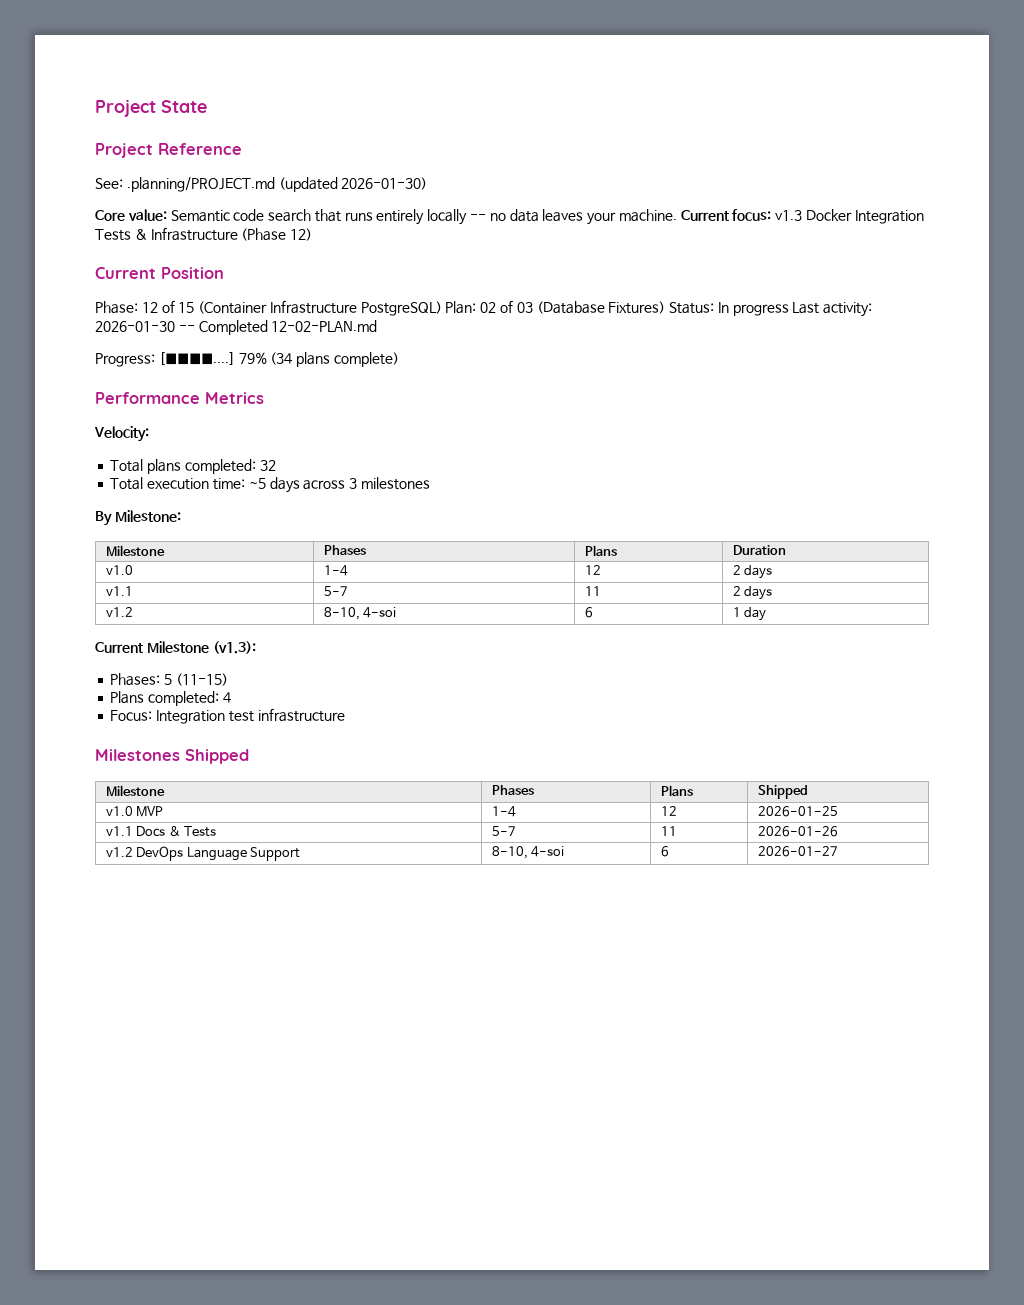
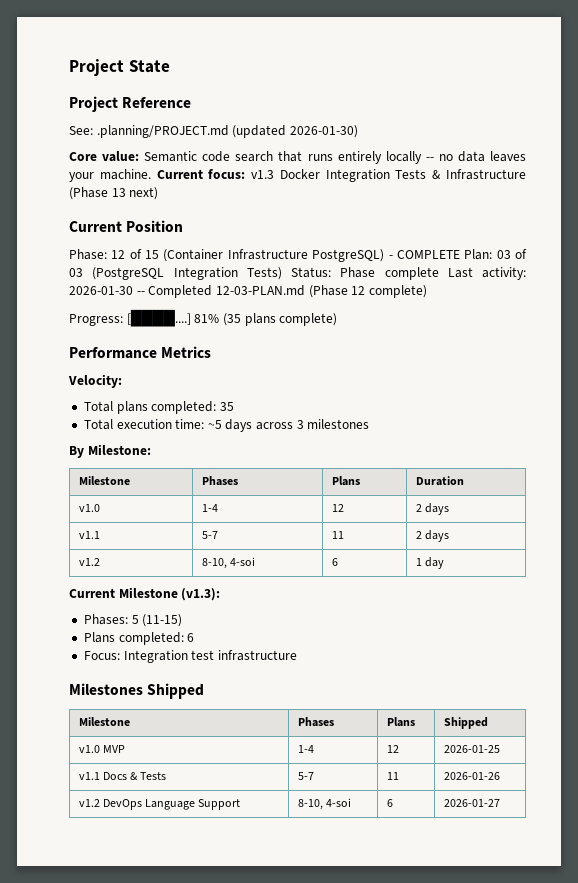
[290,228,313,241] 12) -> [111,187,159,200] 13 next)
[445,300,789,316] Plan: 02 of 03 (Database Fixtures) Status: In progress -> [388,249,528,260] [69,267,439,280] - COMPLETE Plan: 03 of 03 (PostgreSQL Integration Tests) Status: Phase complete
[271,320,378,332] 12-02-PLAN.md -> [215,285,427,298] 12-03-PLAN.md (Phase 12 complete)
[238,352,293,365] 79% (34 -> [194,313,241,326] 81% (35
[259,460,276,471] 32 -> [219,402,234,411] 35
[222,692,231,703] 4 -> [187,633,195,642] 6

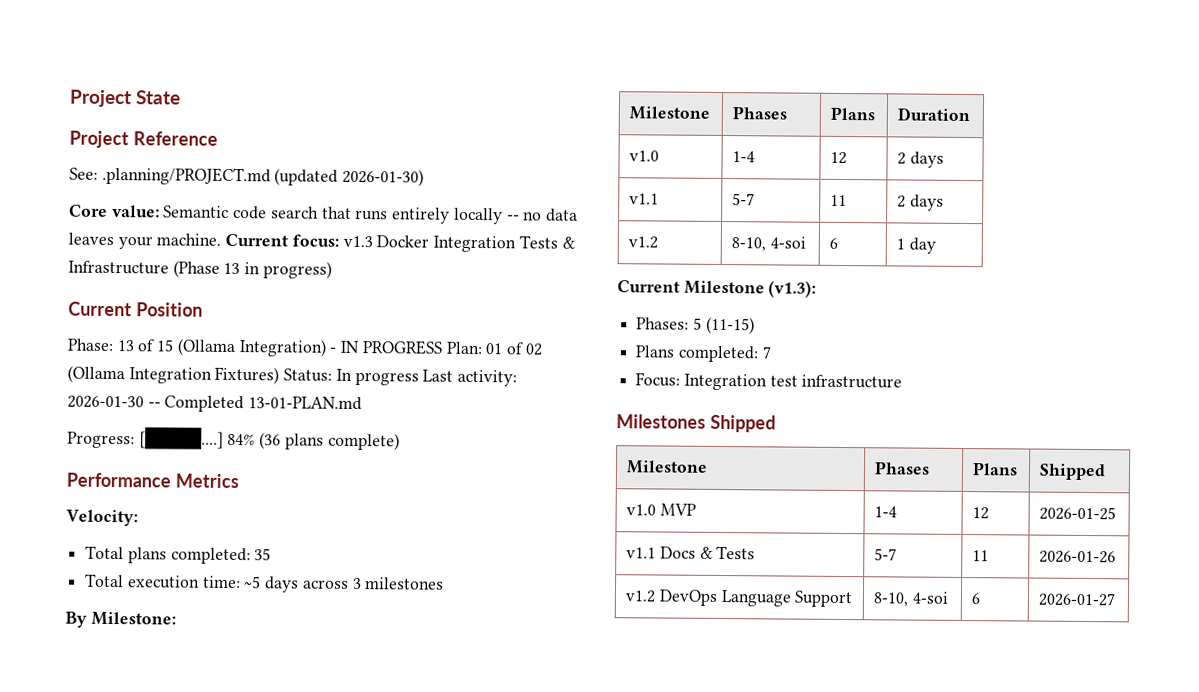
[129,187,159,200] next) -> [244,261,332,279] in progress)
[111,250,126,259] 12 -> [116,340,135,352] 13
[163,249,528,262] [69,267,439,280] (Container Infrastructure PostgreSQL) - COMPLETE Plan: 03 of 03 (PostgreSQL Integration Tests) Status: Phase complete -> [176,338,543,357] [67,365,419,386] (Ollama Integration) - IN PROGRESS Plan: 01 of 02 (Ollama Integration Fixtures) Status: In progress
[215,285,427,298] 12-03-PLAN.md (Phase 12 complete) -> [248,396,363,411] 13-01-PLAN.md
[194,313,241,326] 81% (35 -> [227,432,282,450] 84% (36
[187,633,195,642] 6 -> [761,346,772,359] 7

